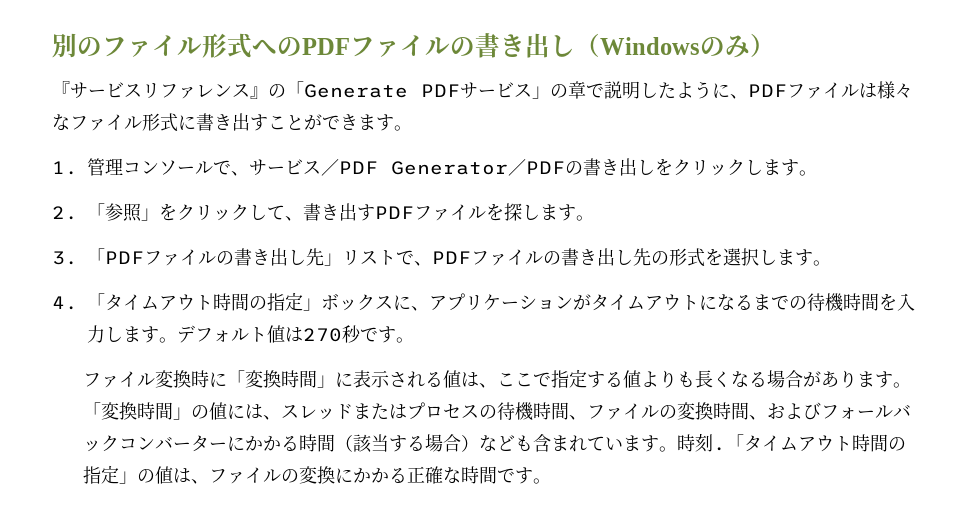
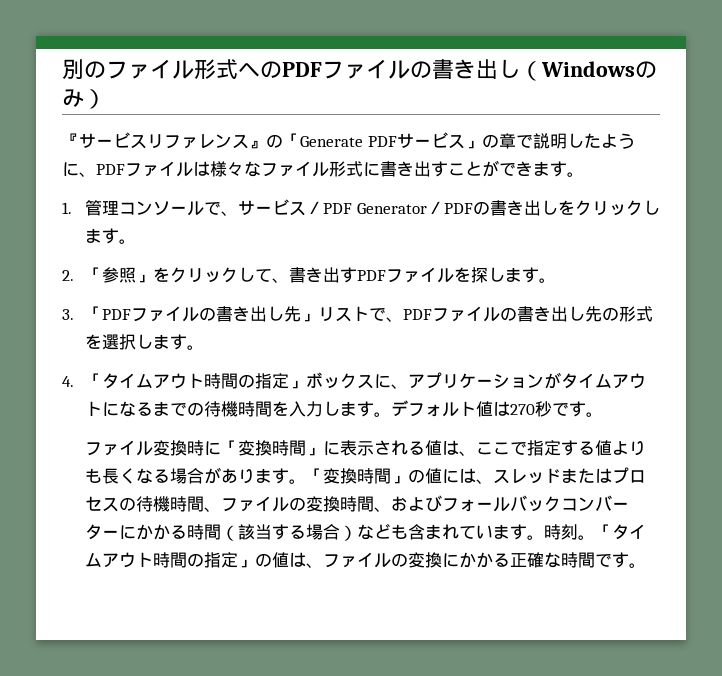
[713,447,727,451] . -> [577,535,595,540] 。

